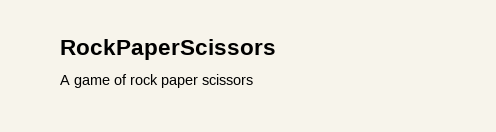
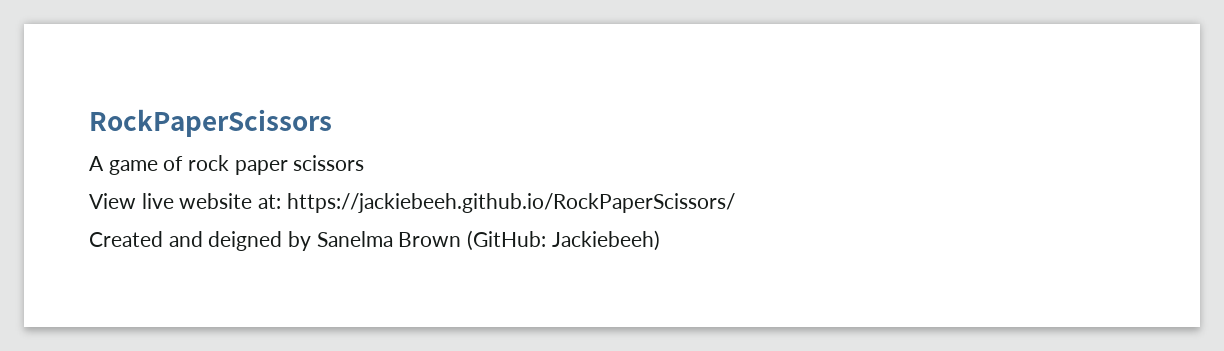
(253, 79) none -> [89,193,735,213] [89,230,660,251] // View live website at: https://jackiebeeh.github.io/RockPaperScissors/ // Created and deigned by Sanelma Brown (GitHub: Jackiebeeh)

